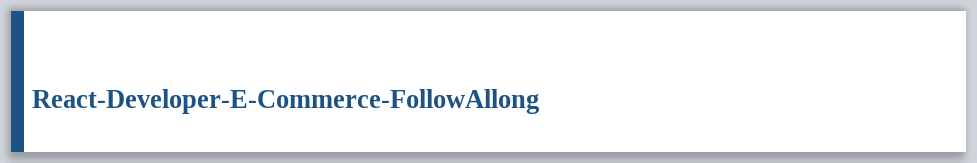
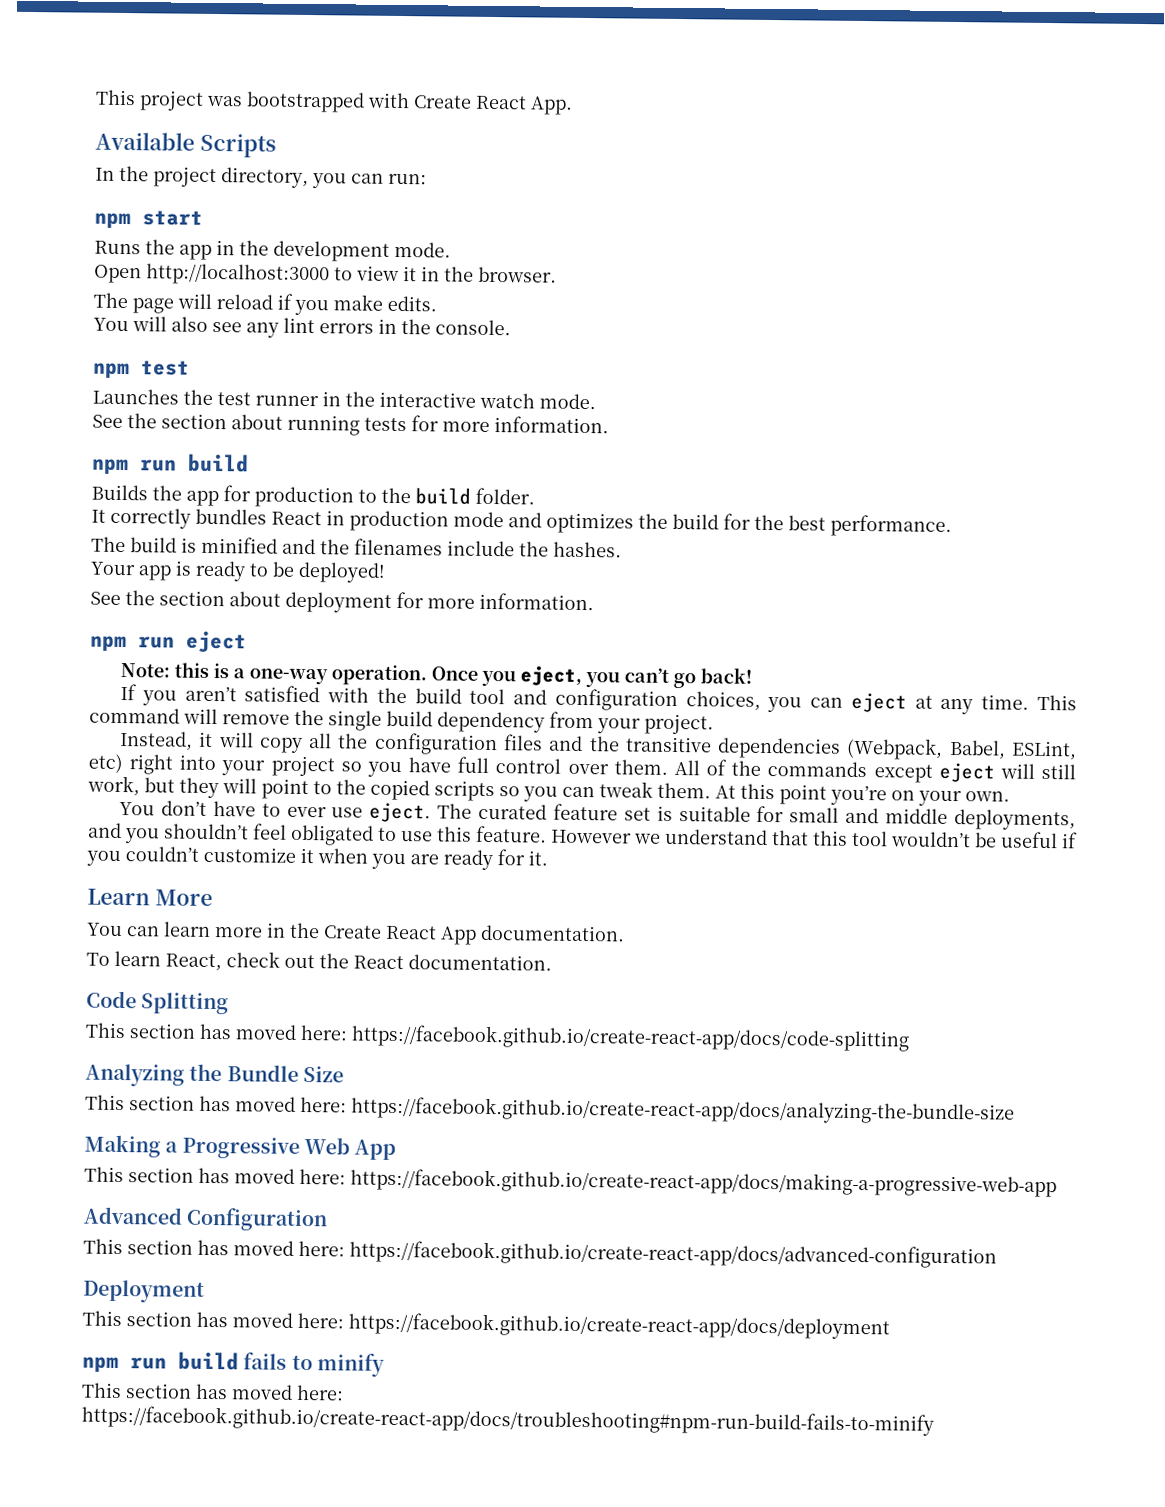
[32,89,539,114] React-Developer-E-Commerce-FollowAllong -> [95,89,573,115] [95,131,276,158] [95,165,427,189] [94,210,203,230] [94,239,451,262] [94,263,557,286] [93,292,437,316] [93,316,511,338] [93,360,190,380] [92,388,596,410] [92,413,609,436] [91,453,249,476] [91,484,535,508] [91,507,952,537] [91,536,622,558] [90,560,386,583] [90,590,594,613] [90,630,247,653] [119,662,752,689] [119,683,1077,715] [89,707,714,735] [119,730,1077,761] [88,753,1076,783] [87,775,1010,807] [118,800,1076,831] [88,822,1078,849] [86,846,548,871] [87,888,213,907] [86,921,625,945] [86,950,552,972] [86,990,230,1015] [85,1022,910,1052] [85,1063,344,1087] [85,1094,1015,1125] [84,1134,397,1161] [84,1166,1057,1198] [83,1206,329,1232] [83,1238,997,1269] [83,1279,205,1303] [82,1310,890,1340] [82,1351,385,1377] [82,1382,344,1401] [81,1405,934,1436] This project was bootstrapped with Create React App. // Available Scripts // In the project directory, you can run: // npm start // Runs the app in the development mode. // Open http://localhost:3000 to view it in the browser. // The page will reload if you make edits. // You will also see any lint errors in the console. // npm test // Launches the test runner in the interactive watch mode. // See the section about running tests for more information. // npm run build // Builds the app for production to the build folder. // It correctly bundles React in production mode and optimizes the build for the best performance. // The build is minified and the filenames include the hashes. // Your app is ready to be deployed! // See the section about deployment for more information. // npm run eject // Note: this is a one-way operation. Once you eject, you can’t go back! // If you aren’t satisfied with the build tool and configuration choices, you can eject at any time. This command will remove the single build dependency from your project. // Instead, it will copy all the configuration files and the transitive dependencies (Webpack, Babel, ESLint, etc) right into your project so you have full control over them. All of the commands except eject will still work, but they will point to the copied scripts so you can tweak them. At this point you’re on your own. // You don’t have to ever use eject. The curated feature set is suitable for small and middle deployments, and you shouldn’t feel obligated to use this feature. However we understand that this tool wouldn’t be useful if you couldn’t customize it when you are ready for it. // Learn More // You can learn more in the Create React App documentation. // To learn React, check out the React documentation. // Code Splitting // This section has moved here: https://facebook.github.io/create-react-app/docs/code-splitting // Analyzing the Bundle Size // This section has moved here: https://facebook.github.io/create-react-app/docs/analyzing-the-bundle-size // Making a Progressive Web App // This section has moved here: https://facebook.github.io/create-react-app/docs/making-a-progressive-web-app // Advanced Configuration // This section has moved here: https://facebook.github.io/create-react-app/docs/advanced-configuration // Deployment // This section has moved here: https://facebook.github.io/create-react-app/docs/deployment // npm run build fails to minify // This section has moved here: https://facebook.github.io/create-react-app/docs/troubleshooting#npm-run-build-fails-to-minify

